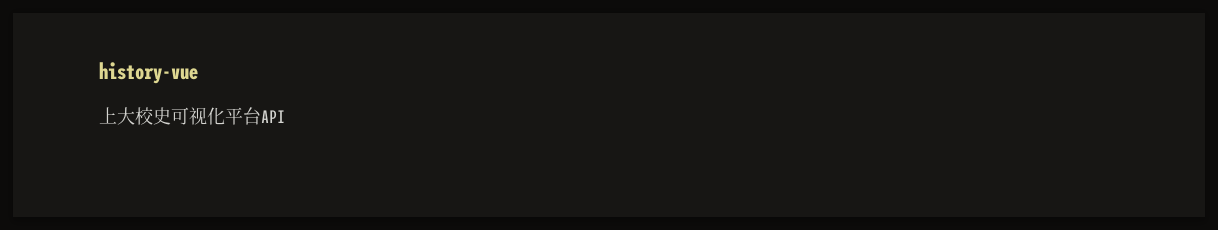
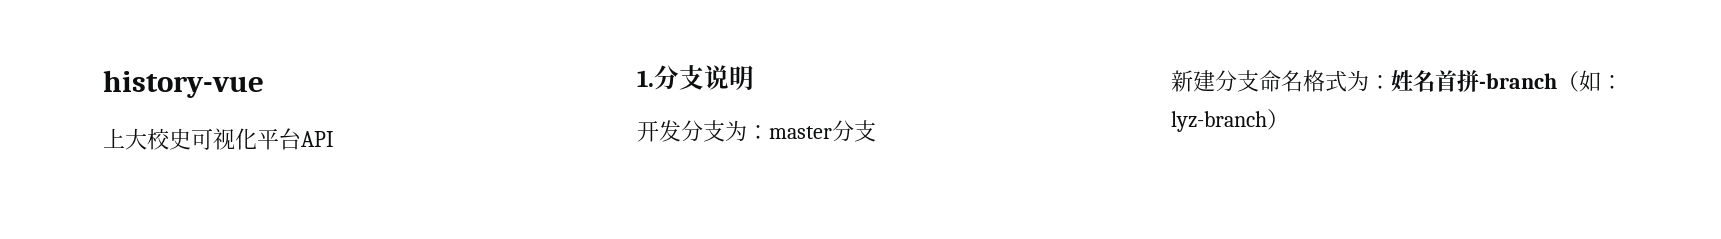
(285, 116) none -> [637,65,754,90] [637,120,876,142] [1171,70,1623,92] [1171,109,1289,132] // 1.分支说明 // 开发分支为：master分支 // 新建分支命名格式为：姓名首拼-branch（如：lyz-branch）

